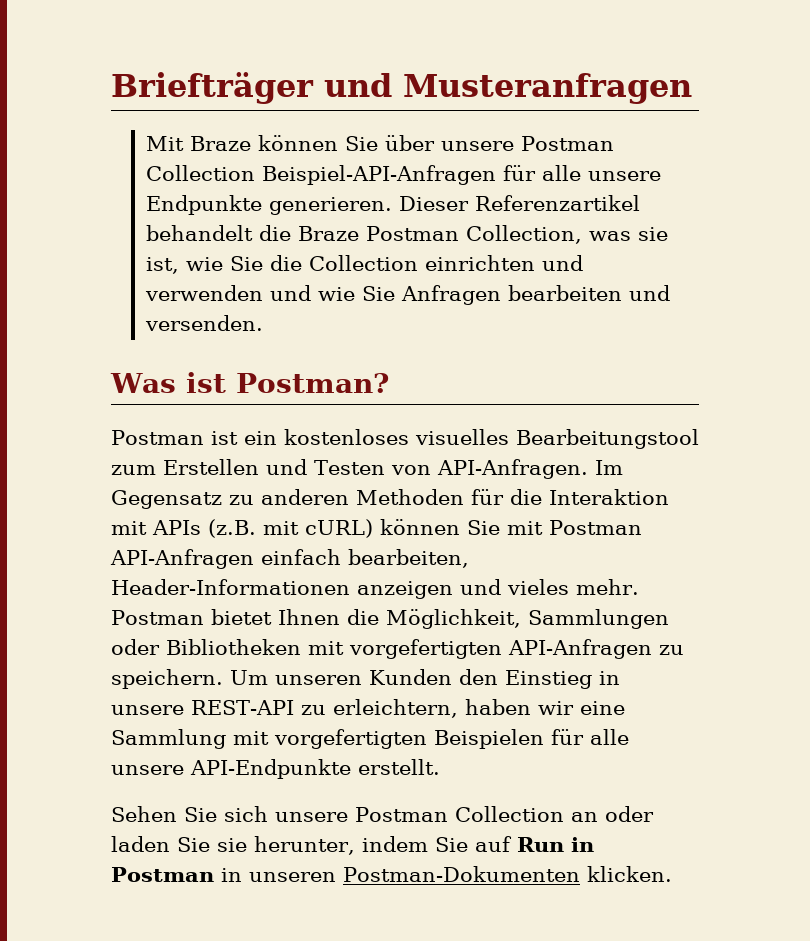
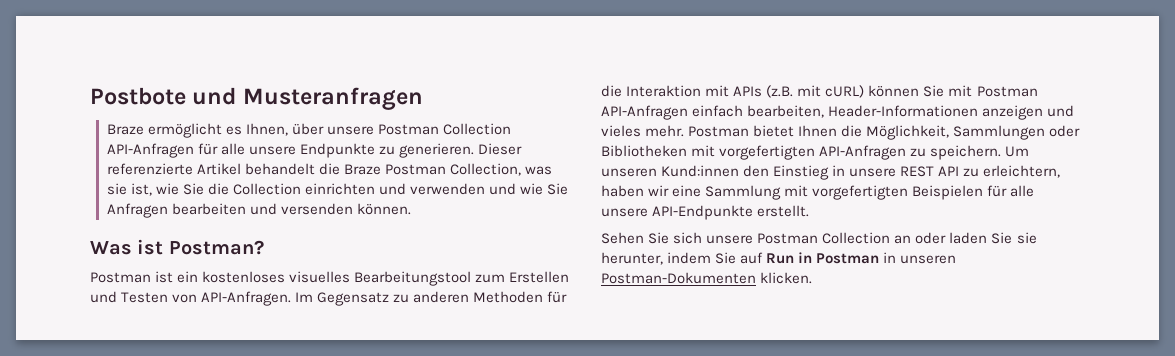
[111,72,314,104] Briefträger -> [90,87,186,105] Postbote
[145,135,378,151] Mit Braze können Sie -> [106,123,289,138] Braze ermöglicht es Ihnen,
[261,165,496,185] Beispiel-API-Anfragen -> [106,143,194,158] API-Anfragen
(262, 205) none -> [379,146,396,155] zu
[474,195,640,211] Referenzartikel -> [106,163,241,175] referenzierte Artikel
[144,315,263,331] versenden. -> [281,203,412,215] versenden können.
[369,669,452,685] Kunden -> [661,165,740,177] Kund:innen
[191,700,294,715] REST-API -> [900,166,960,177] REST API

